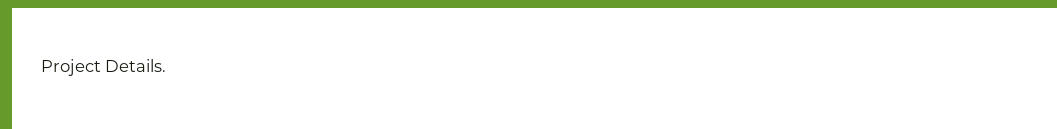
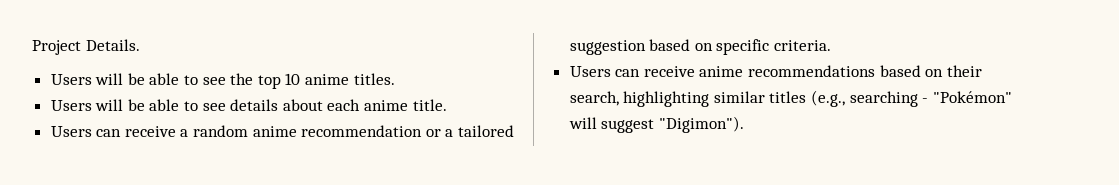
(167, 65) none -> [50,73,395,89] [50,99,447,111] [50,125,515,137] [569,39,832,55] [569,65,982,77] [569,90,1012,107] [568,116,744,133] // Users will be able to see the top 10 anime titles. // Users will be able to see details about each anime title. // Users can receive a random anime recommendation or a tailored suggestion based on specific criteria. // Users can receive anime recommendations based on their search, highlighting similar titles (e.g., searching - "Pokémon" will suggest "Digimon").

